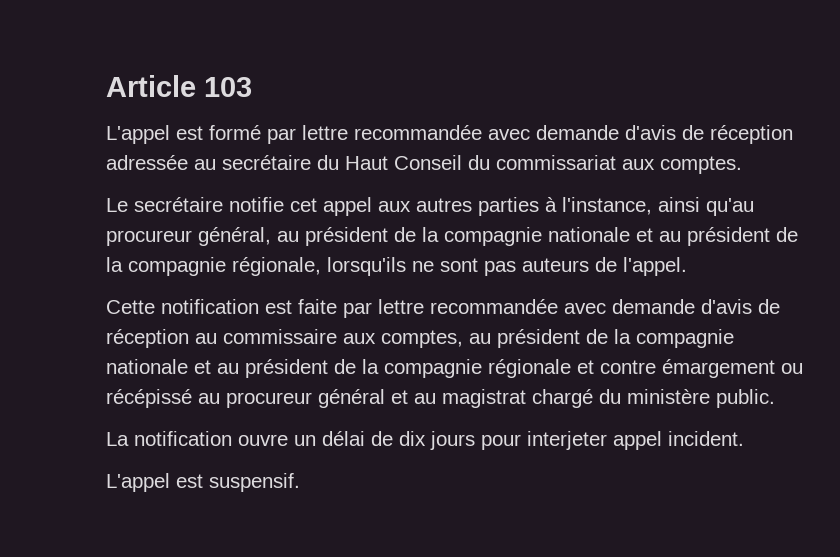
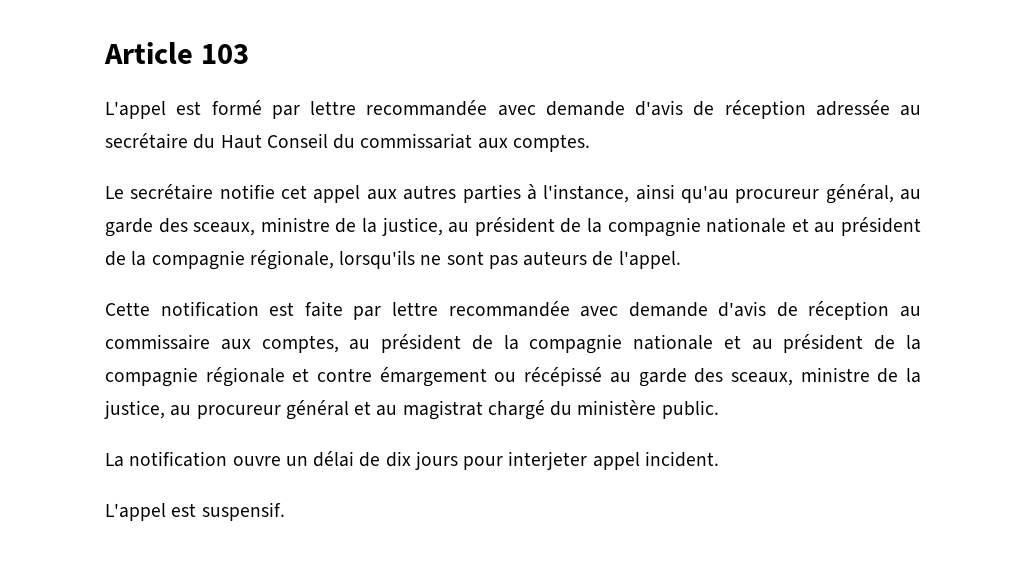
(299, 236) none -> [105,217,470,237] garde des sceaux, ministre de la justice, au
(220, 398) none -> [638,367,922,387] [104,400,192,419] garde des sceaux, ministre de la justice, au

